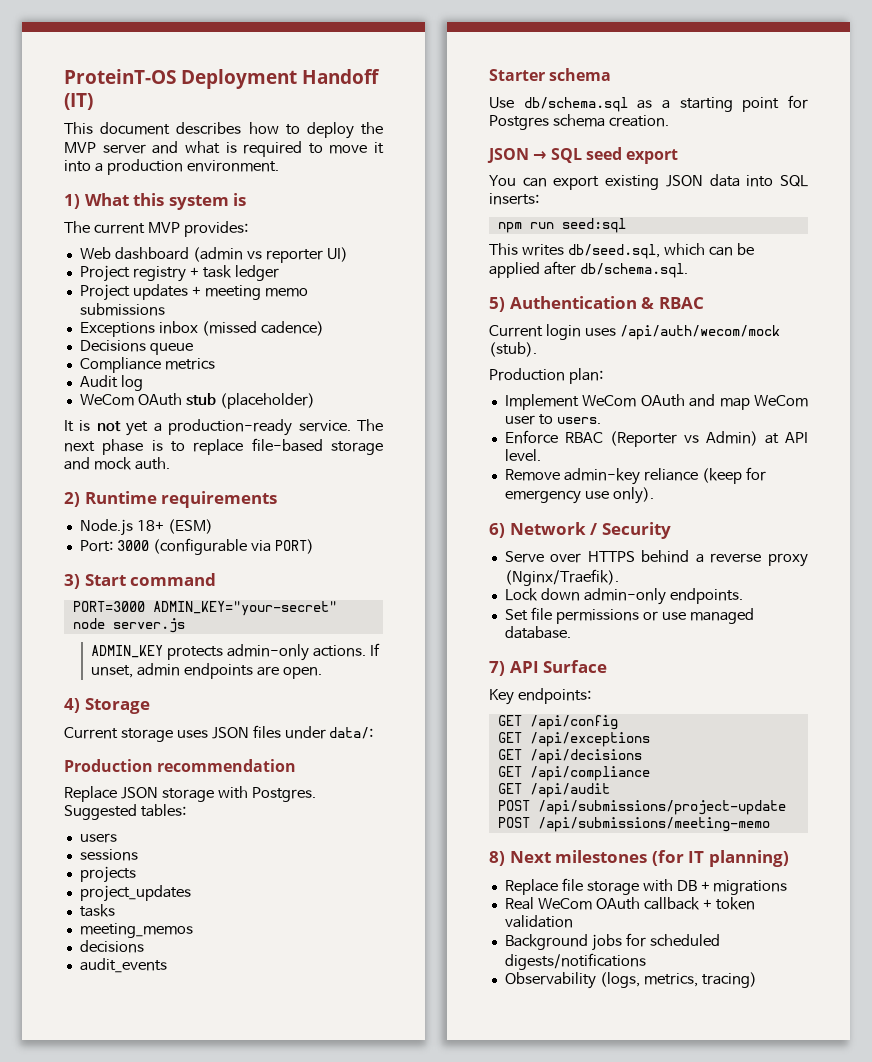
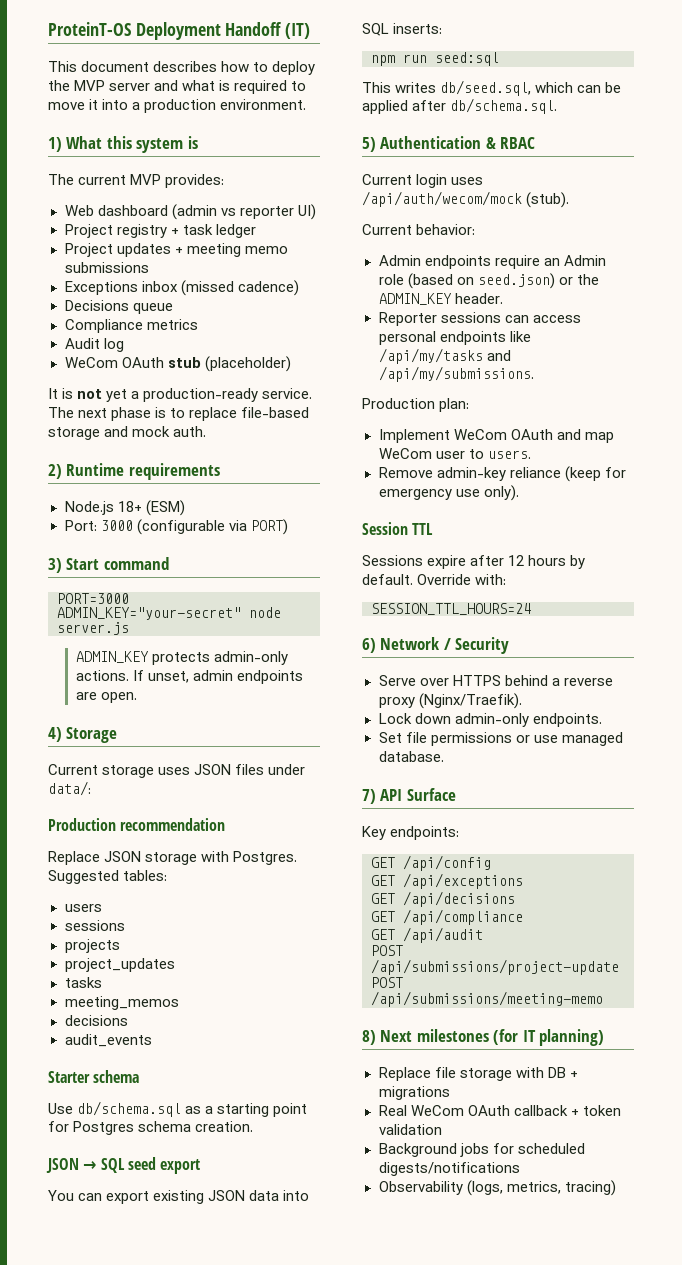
(537, 349) none -> [362,224,476,235] [378,255,606,269] [378,273,599,289] [378,293,503,305] [378,312,581,326] [378,331,531,345] [378,348,511,364] [378,366,534,382] // Current behavior: // Admin endpoints require an Admin role (based on seed.json) or the ADMIN_KEY header. // Reporter sessions can access personal endpoints like /api/my/tasks and /api/my/submissions.
[504,430,808,447] [504,449,541,461] // Enforce RBAC (Reporter vs Admin) at API level. -> (531, 454) none
(654, 495) none -> [362,522,434,535] [362,555,586,569] [362,574,507,585] [371,603,531,615] // Session TTL // Sessions expire after 12 hours by default. Override with: // SESSION_TTL_HOURS=24

